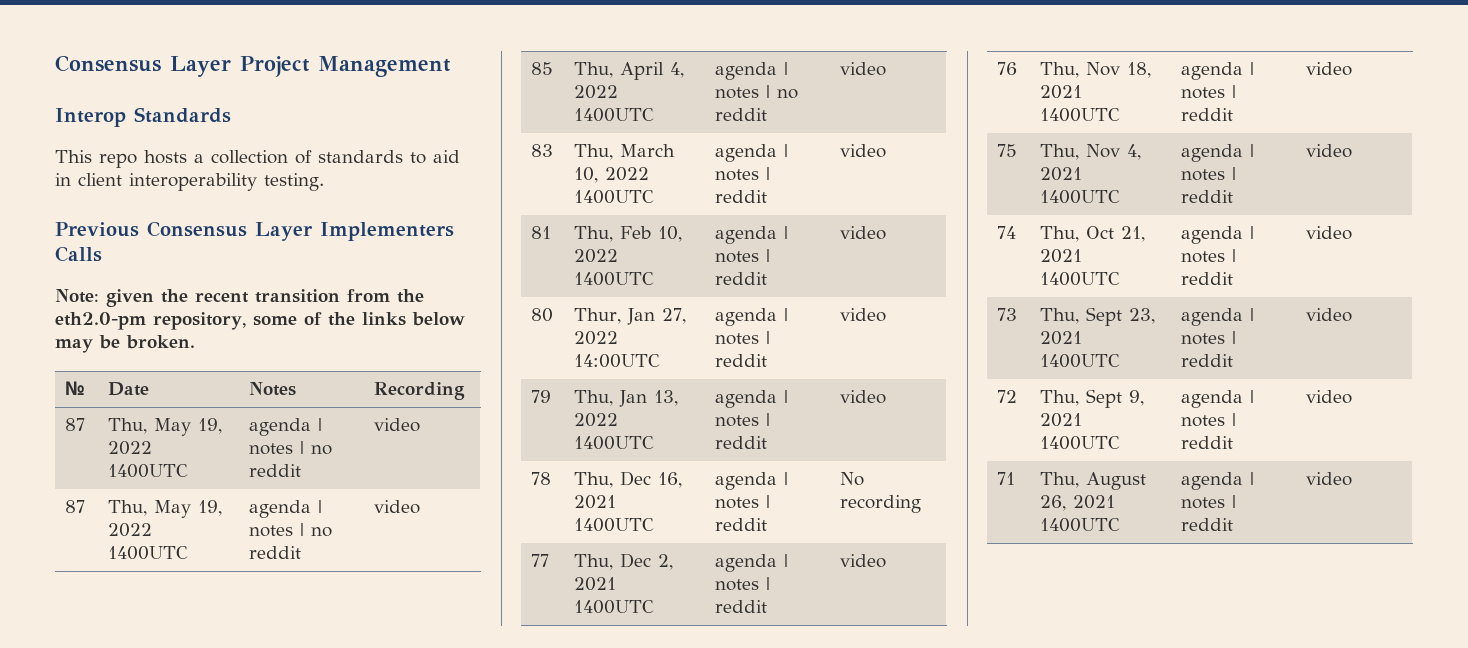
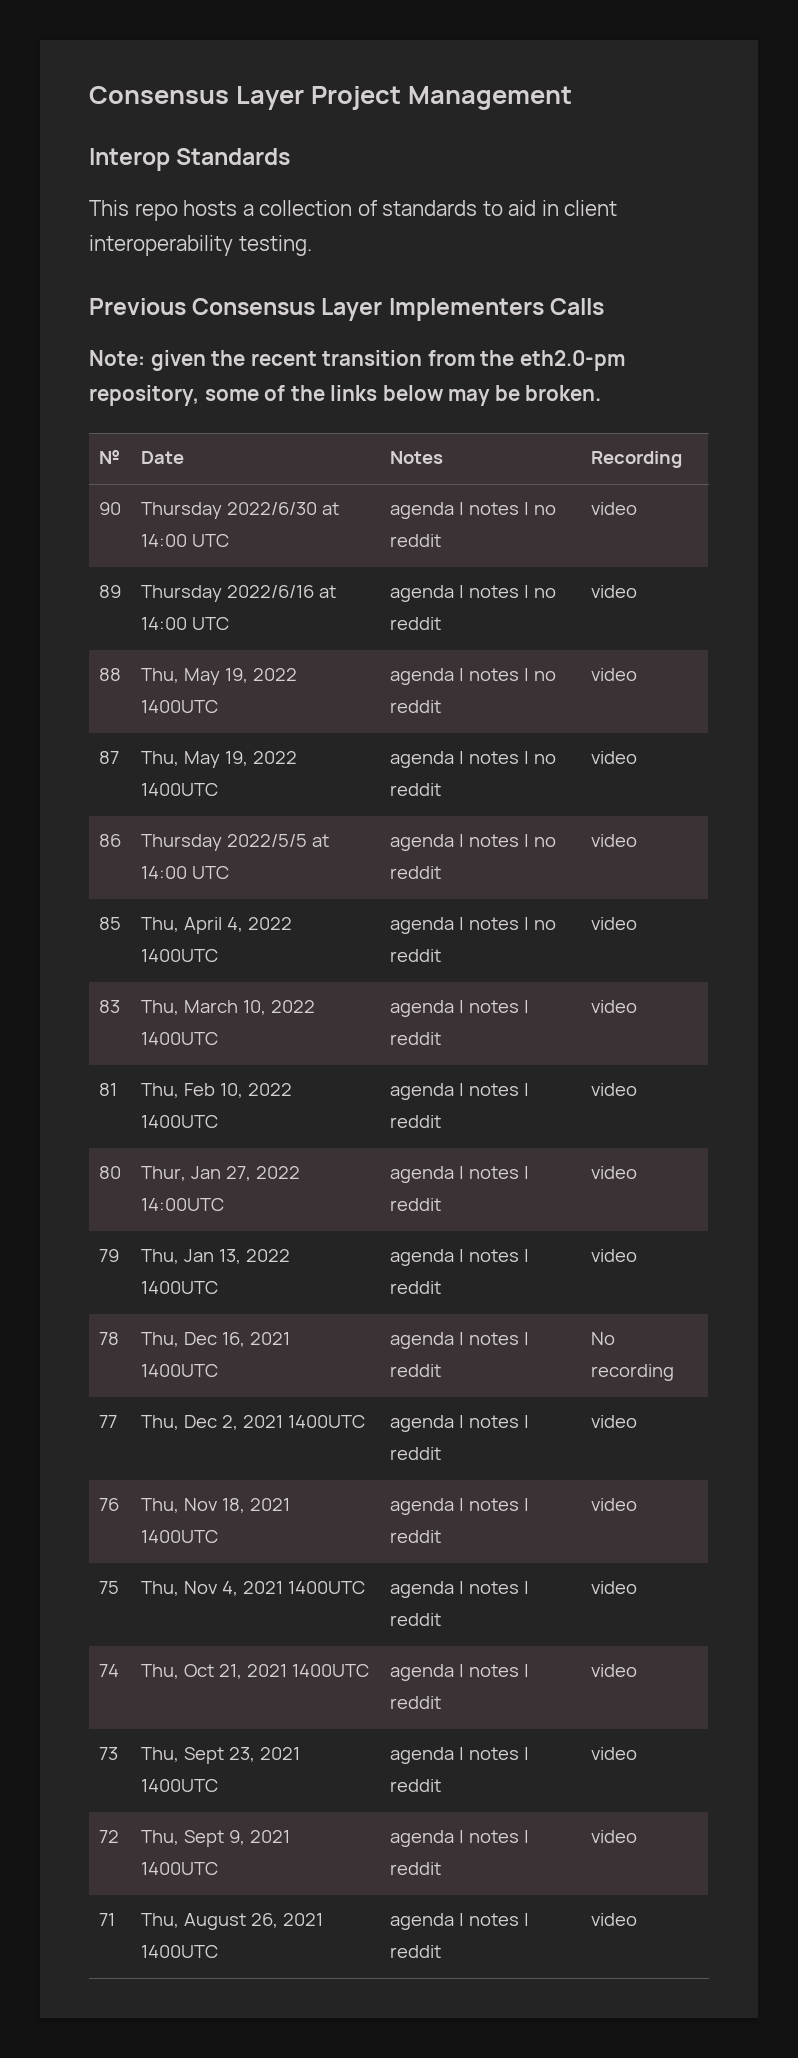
[65,418,86,431] 87 -> [98,502,121,515] [140,502,339,519] [140,534,229,547] [389,502,556,519] [389,534,441,547] [590,502,637,515] [98,585,121,598] [140,585,336,602] [140,617,229,630] [389,585,556,602] [389,617,441,630] [590,585,637,598] [98,668,121,681] 90 | Thursday 2022/6/30 at 14:00 UTC | agenda | notes | no reddit | video // 89 | Thursday 2022/6/16 at 14:00 UTC | agenda | notes | no reddit | video // 88
(421, 507) none -> [98,834,121,847] [140,834,329,851] [140,866,229,879] [389,834,556,851] [389,866,441,879] [590,834,637,847] // 86 | Thursday 2022/5/5 at 14:00 UTC | agenda | notes | no reddit | video

